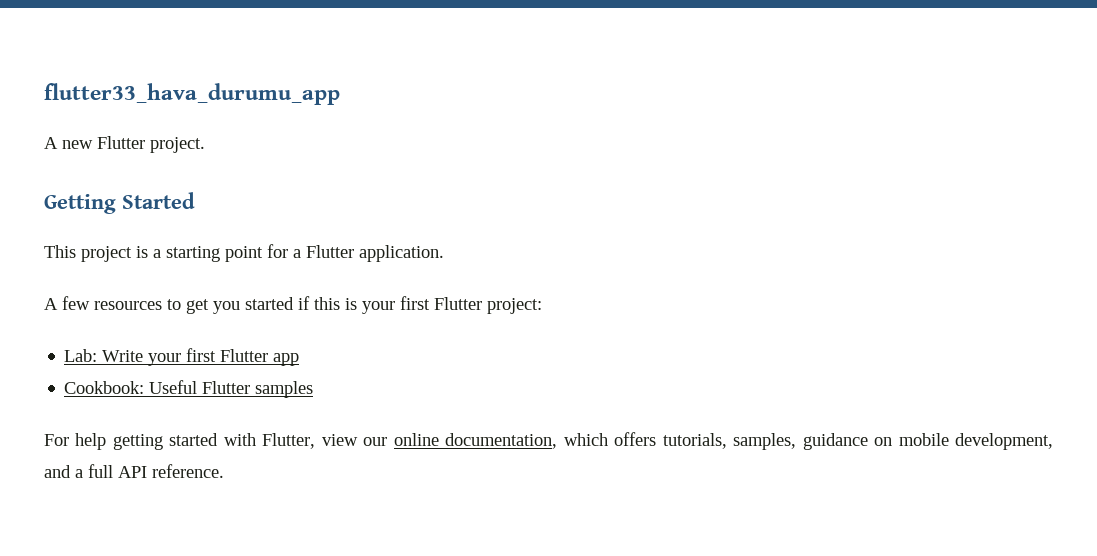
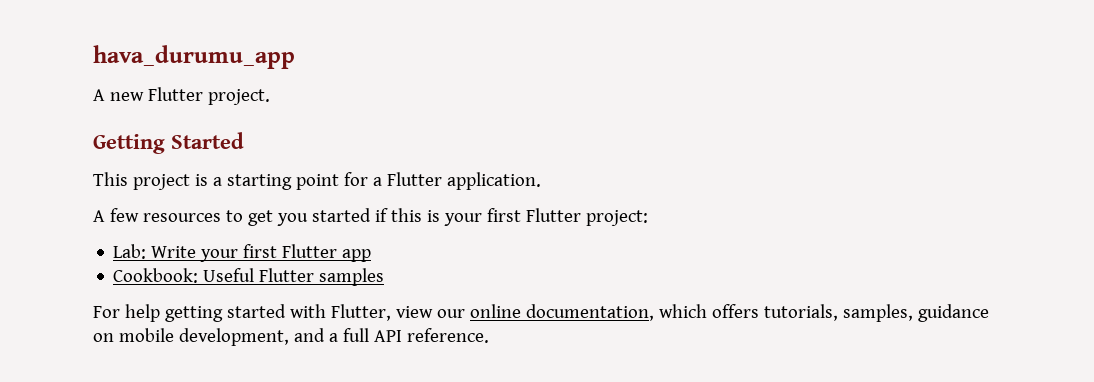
[44,83,340,105] flutter33_hava_durumu_app -> [93,45,295,69] hava_durumu_app

